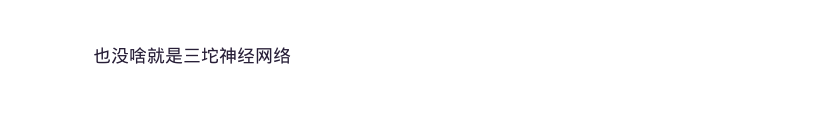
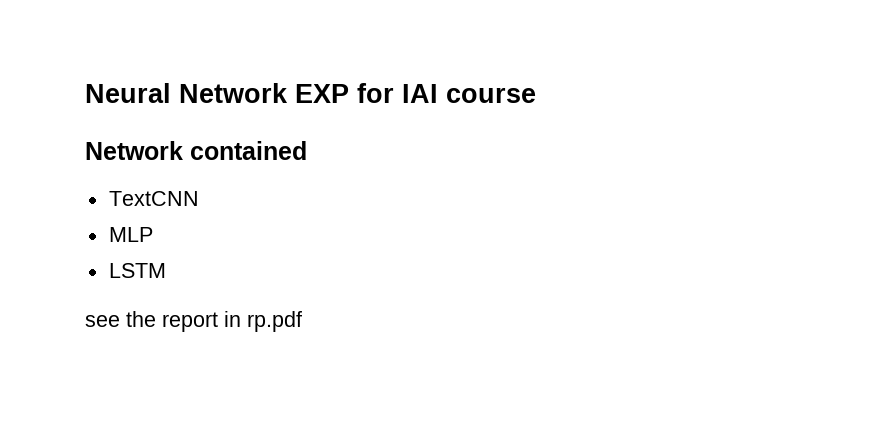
[93,47,291,64] 也没啥就是三坨神经网络 -> [85,83,536,103] [85,141,307,160] [108,191,199,206] [108,227,153,242] [108,263,166,278] [85,311,302,332] Neural Network EXP for IAI course // Network contained // TextCNN // MLP // LSTM // see the report in rp.pdf

